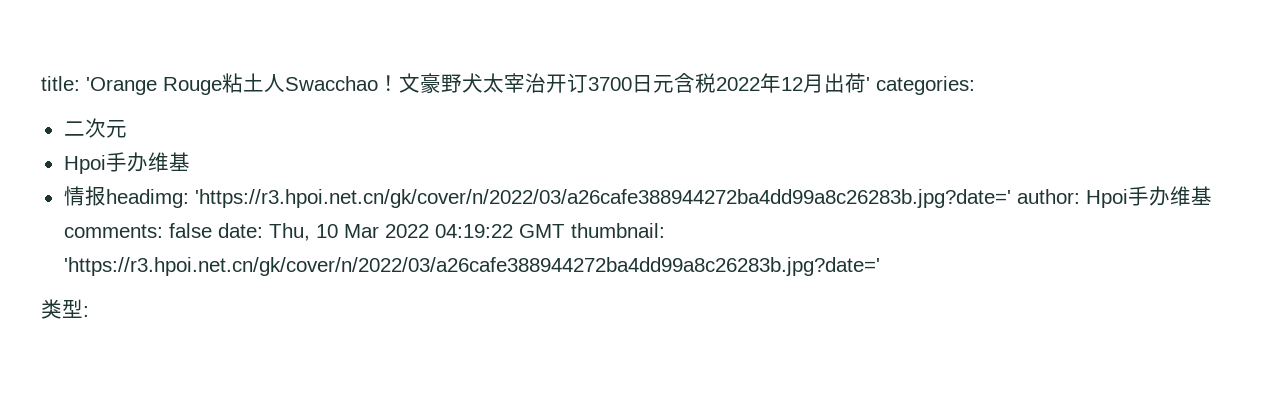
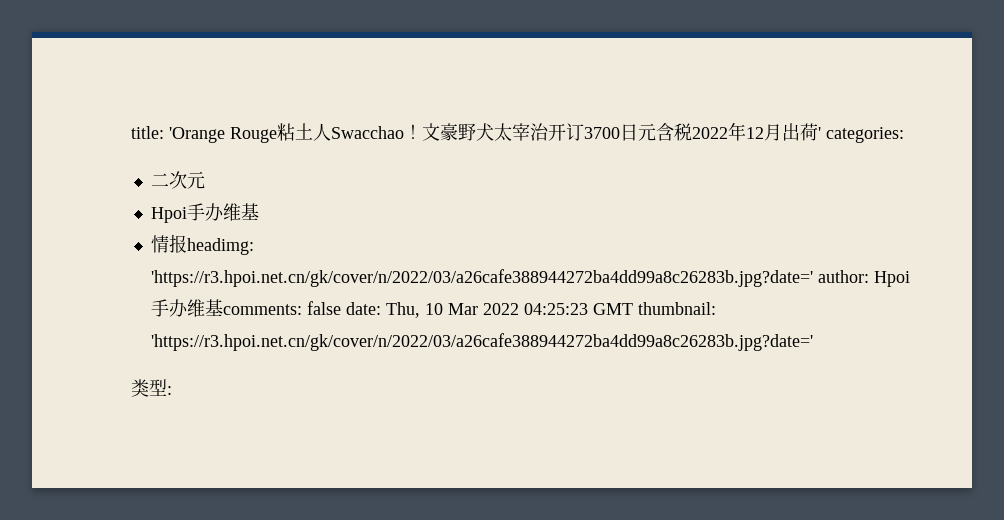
[434,224,513,238] 04:19:22 -> [523,303,588,315] 04:25:23

